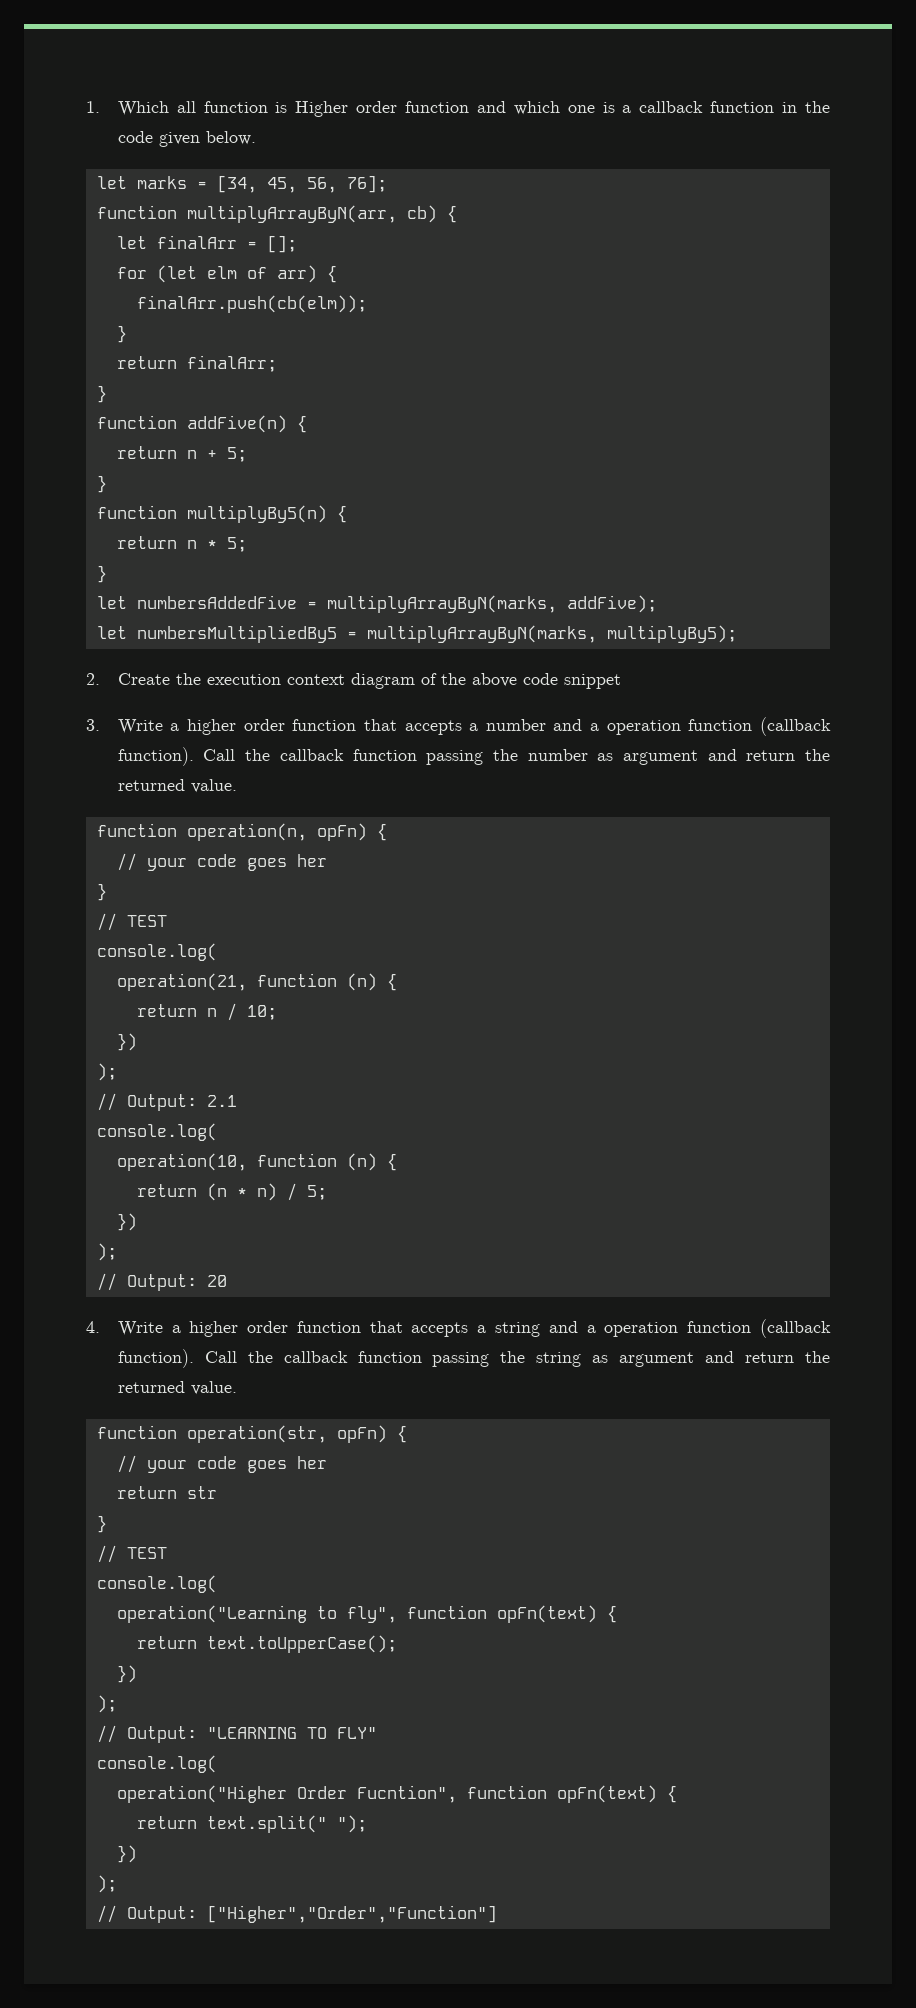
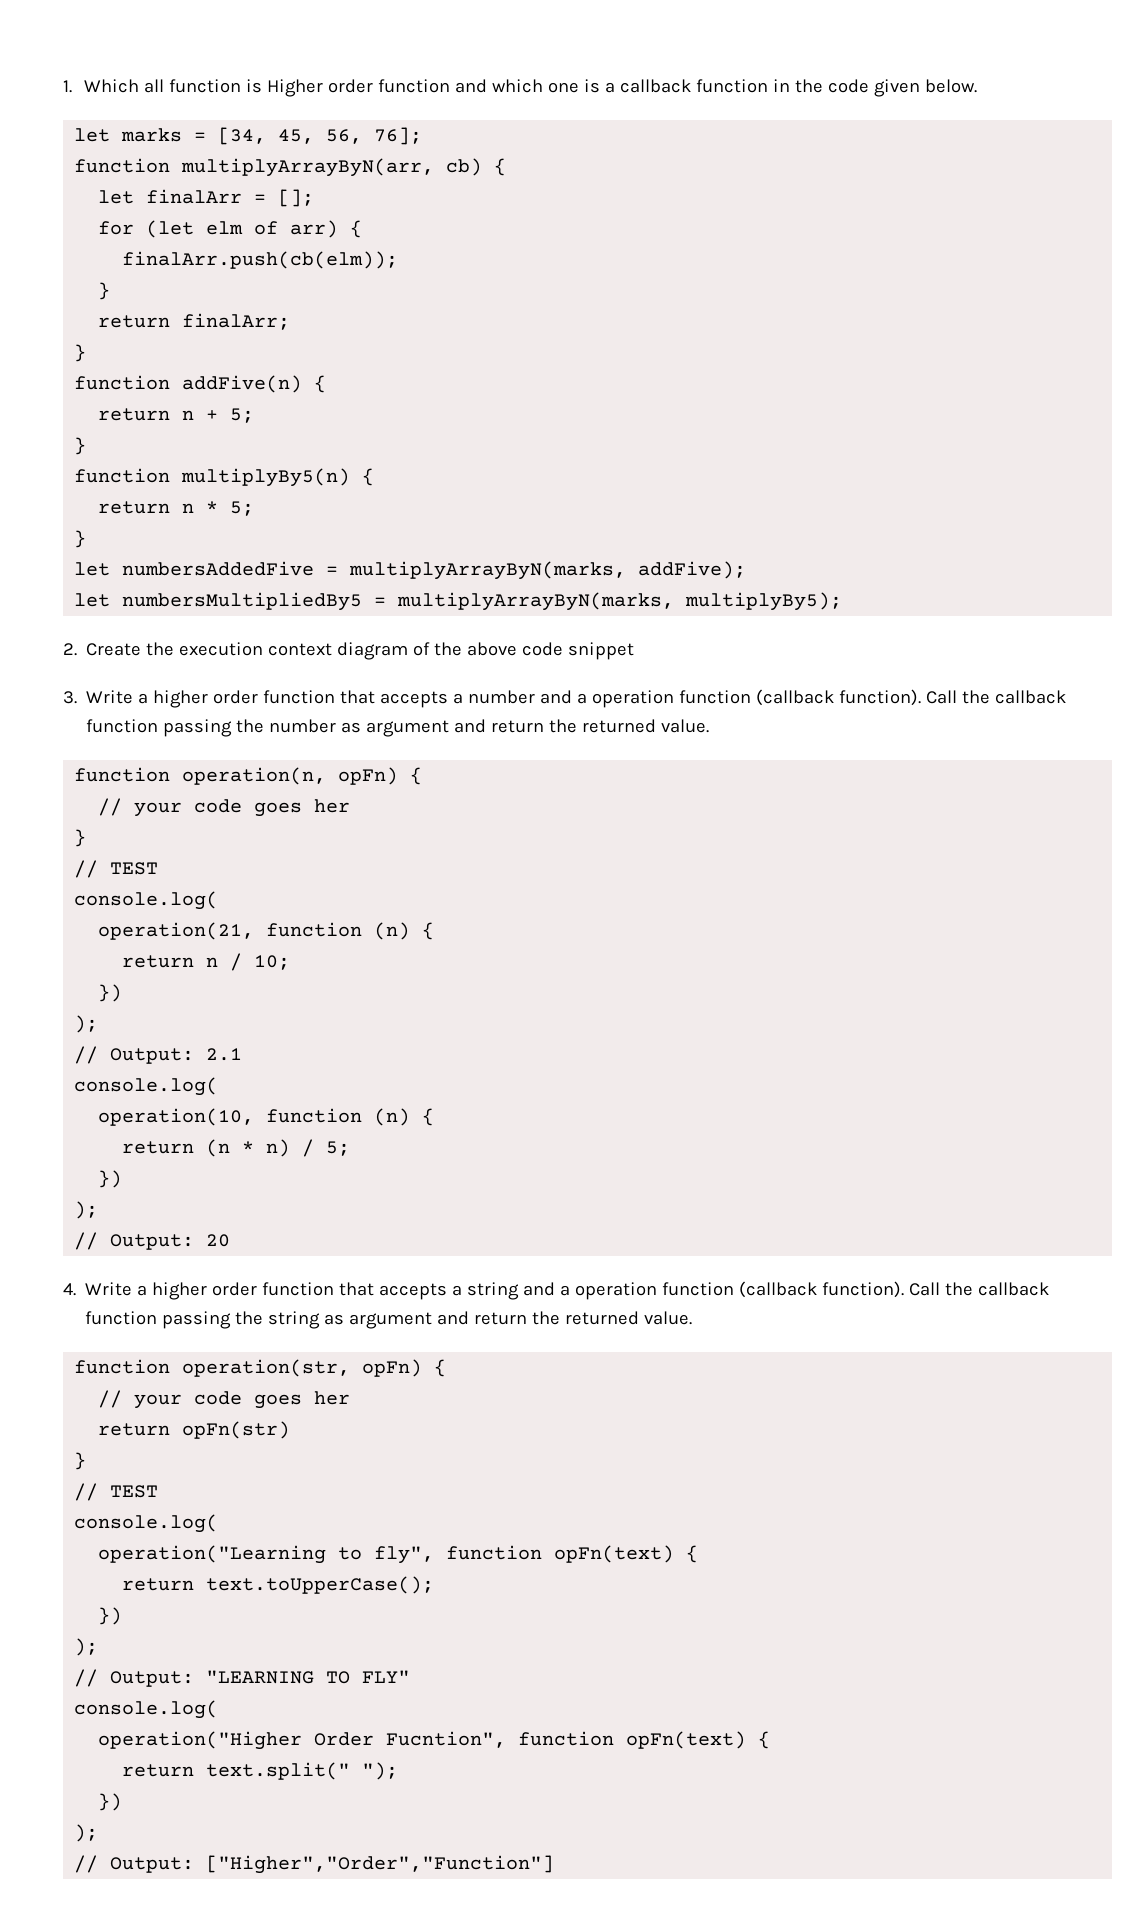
[186,1486,217,1499] str -> [182,1421,291,1439] opFn(str)

